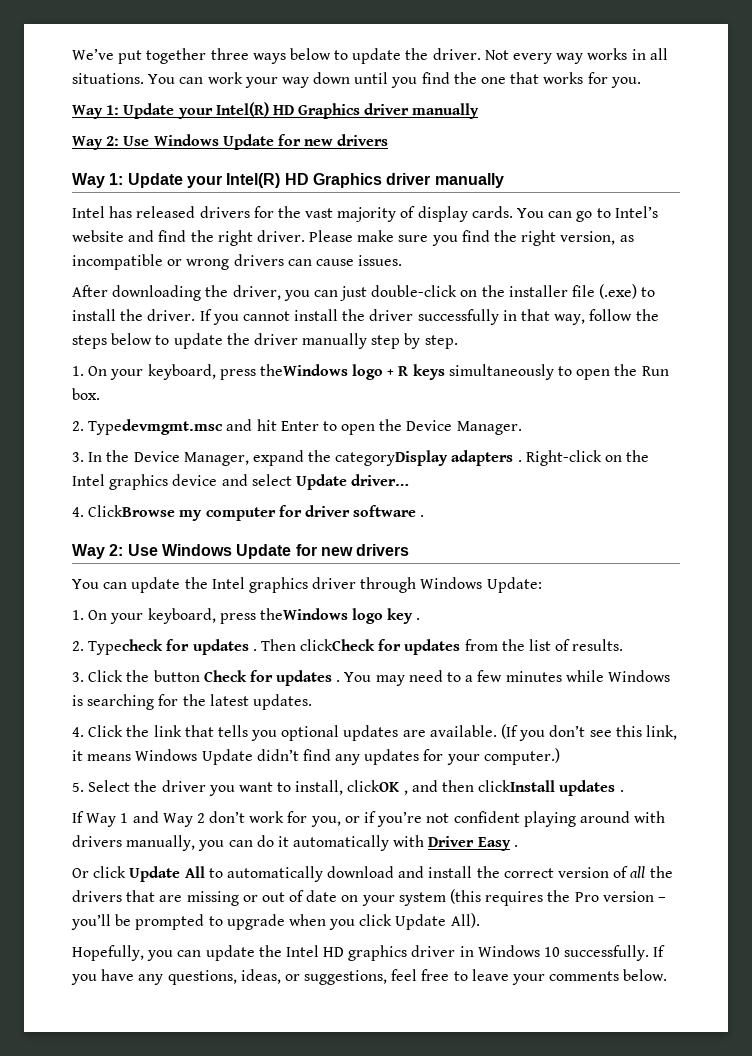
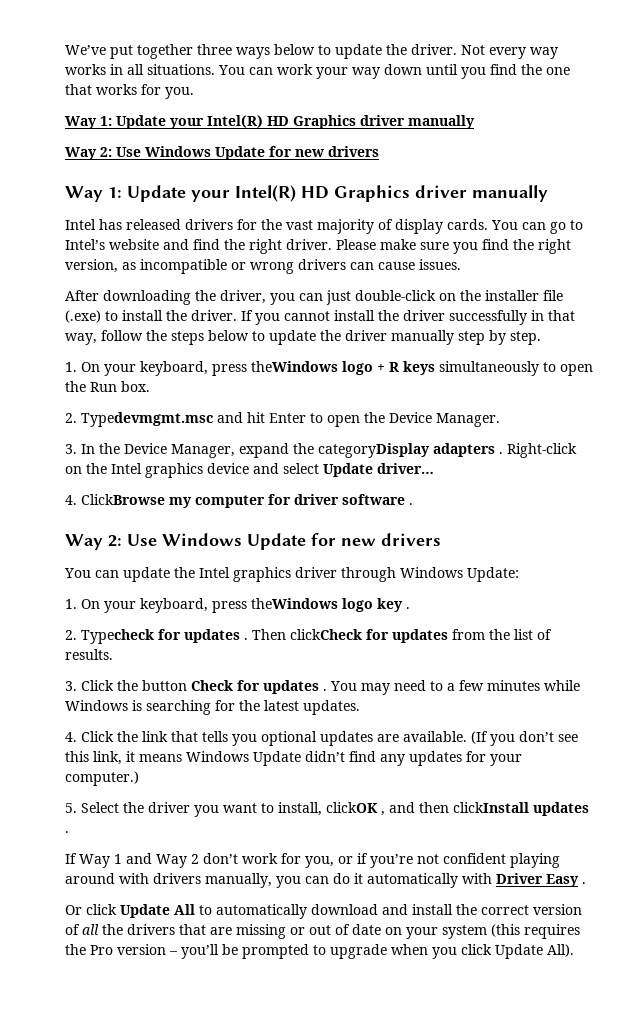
[72,945,666,961] [71,969,668,985] // Hopefully, you can update the Intel HD graphics driver in Windows 10 successfully. If you have any questions, ideas, or suggestions, feel free to leave your comments below. -> (574, 950) none

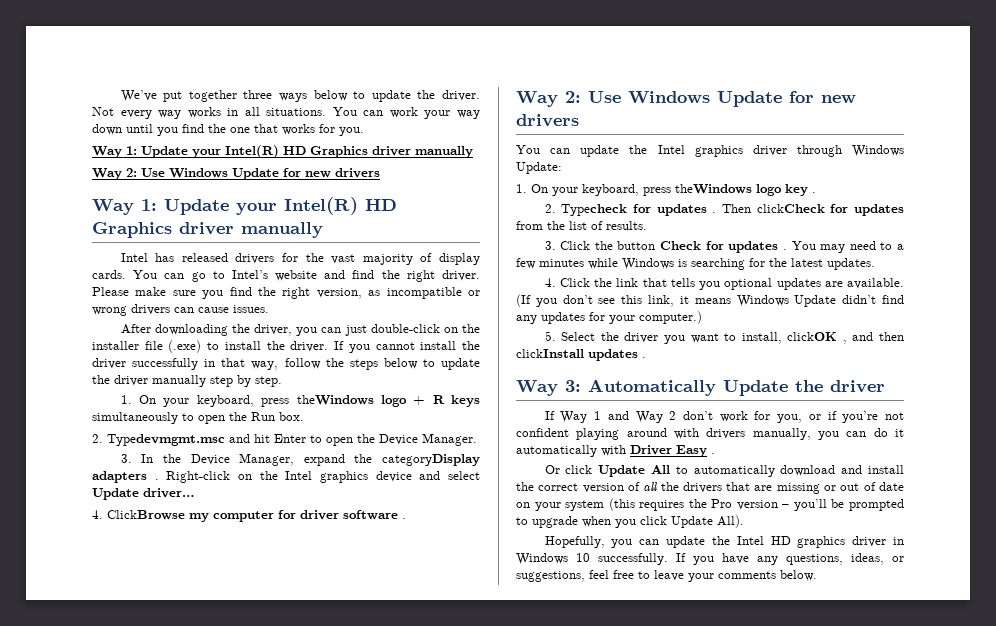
(69, 832) none -> [516,379,885,396] // Way 3: Automatically Update the driver
(574, 950) none -> [544,536,904,548] [516,553,904,565] [516,570,817,582] // Hopefully, you can update the Intel HD graphics driver in Windows 10 successfully. If you have any questions, ideas, or suggestions, feel free to leave your comments below.

